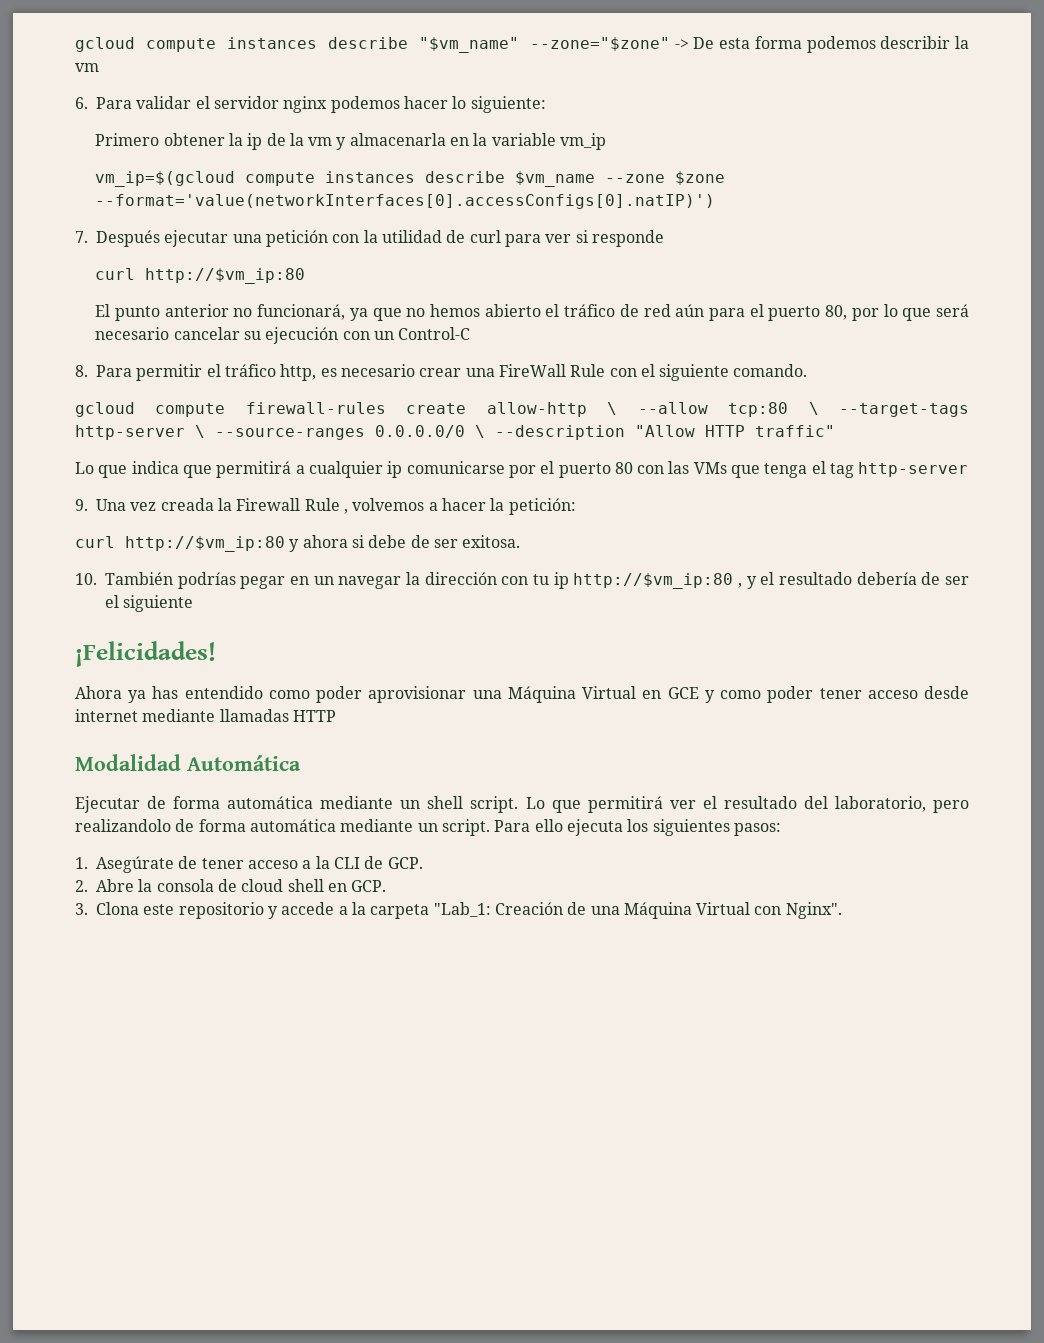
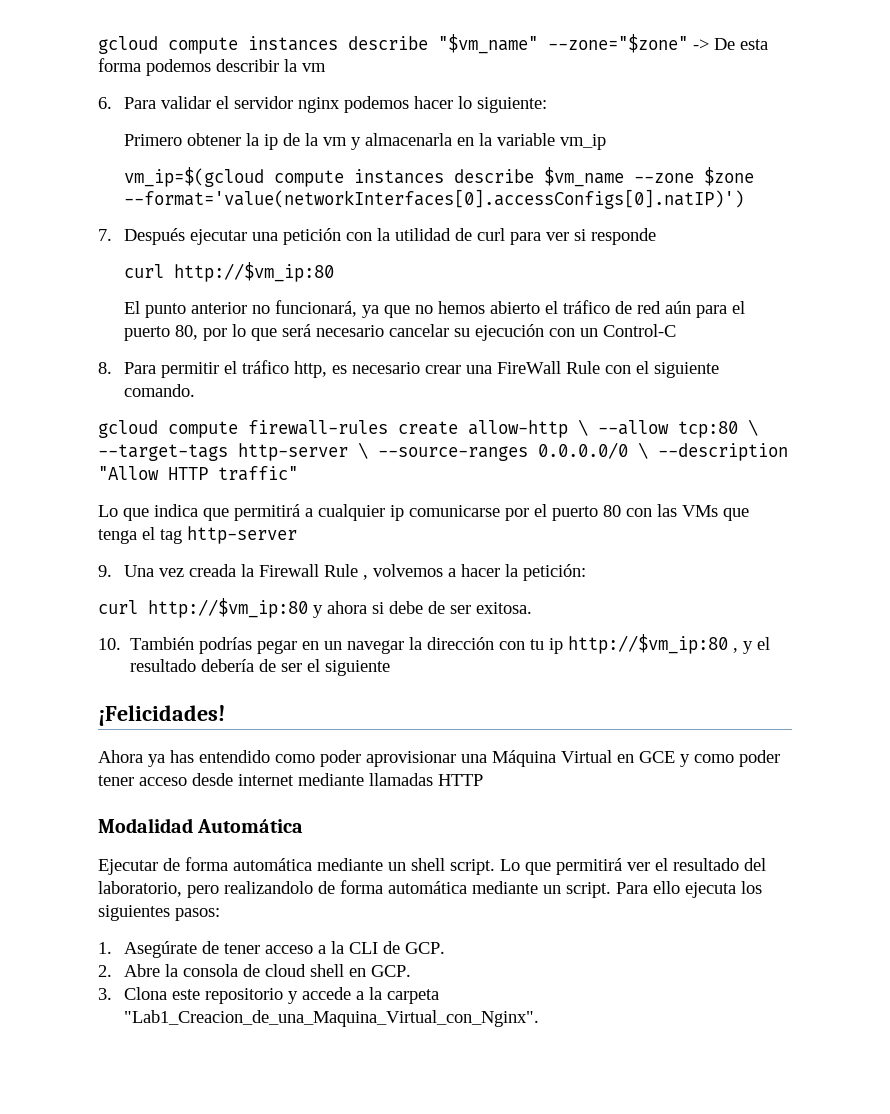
[433,902,842,919] "Lab_1: Creación de una Máquina Virtual con Nginx". -> [123,1010,539,1027] "Lab1_Creacion_de_una_Maquina_Virtual_con_Nginx".

